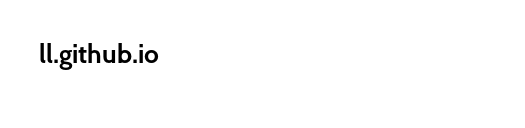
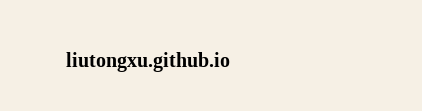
[39,43,159,70] ll.github.io -> [66,52,230,72] liutongxu.github.io

